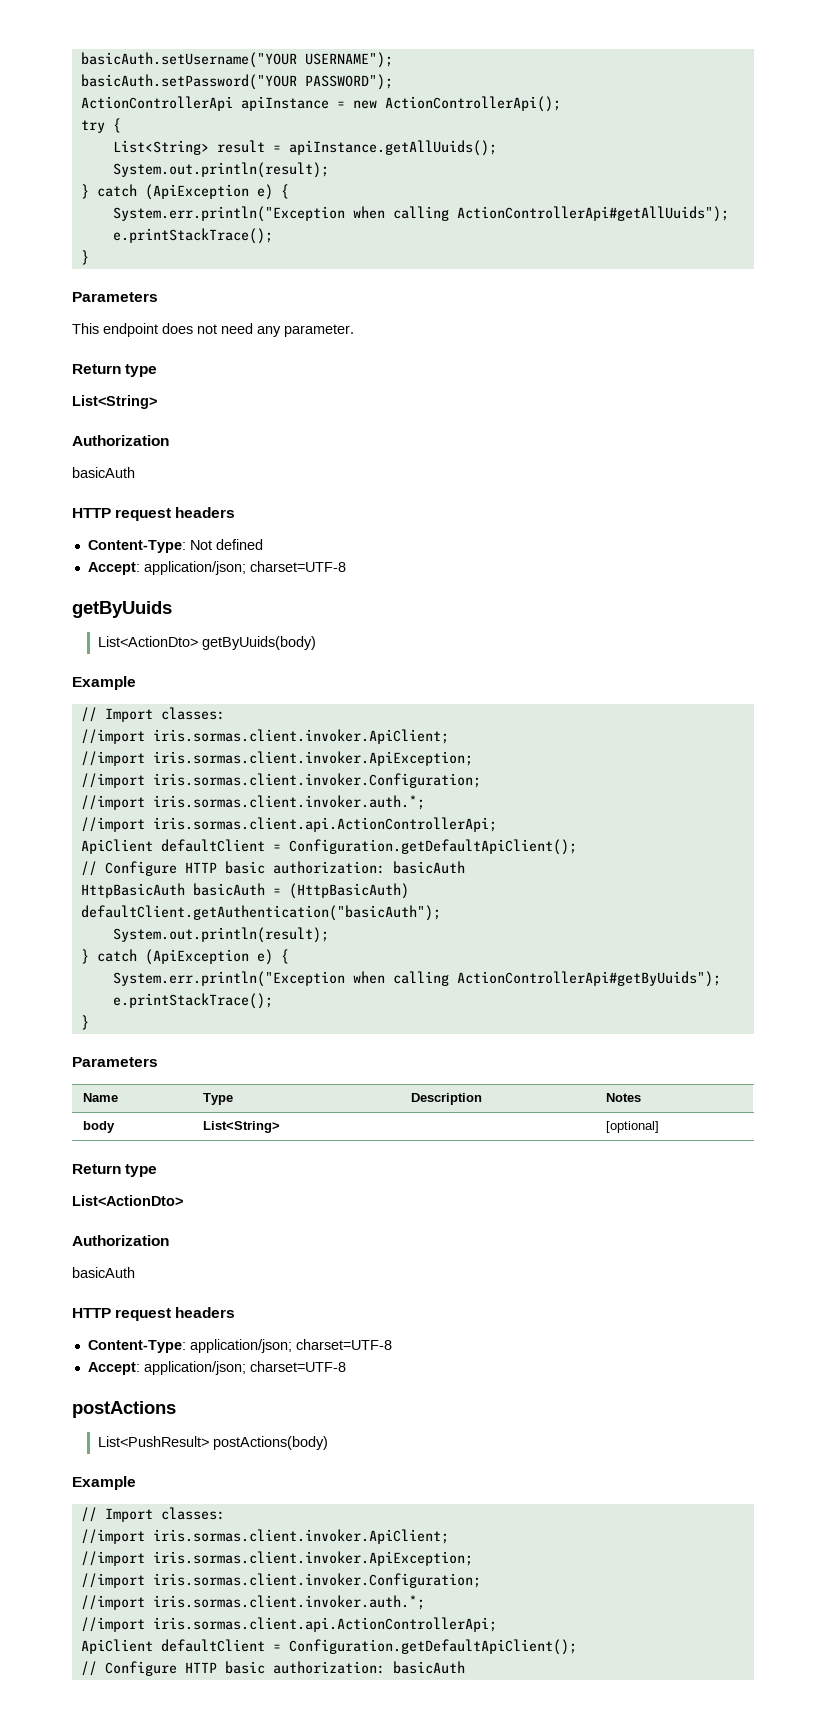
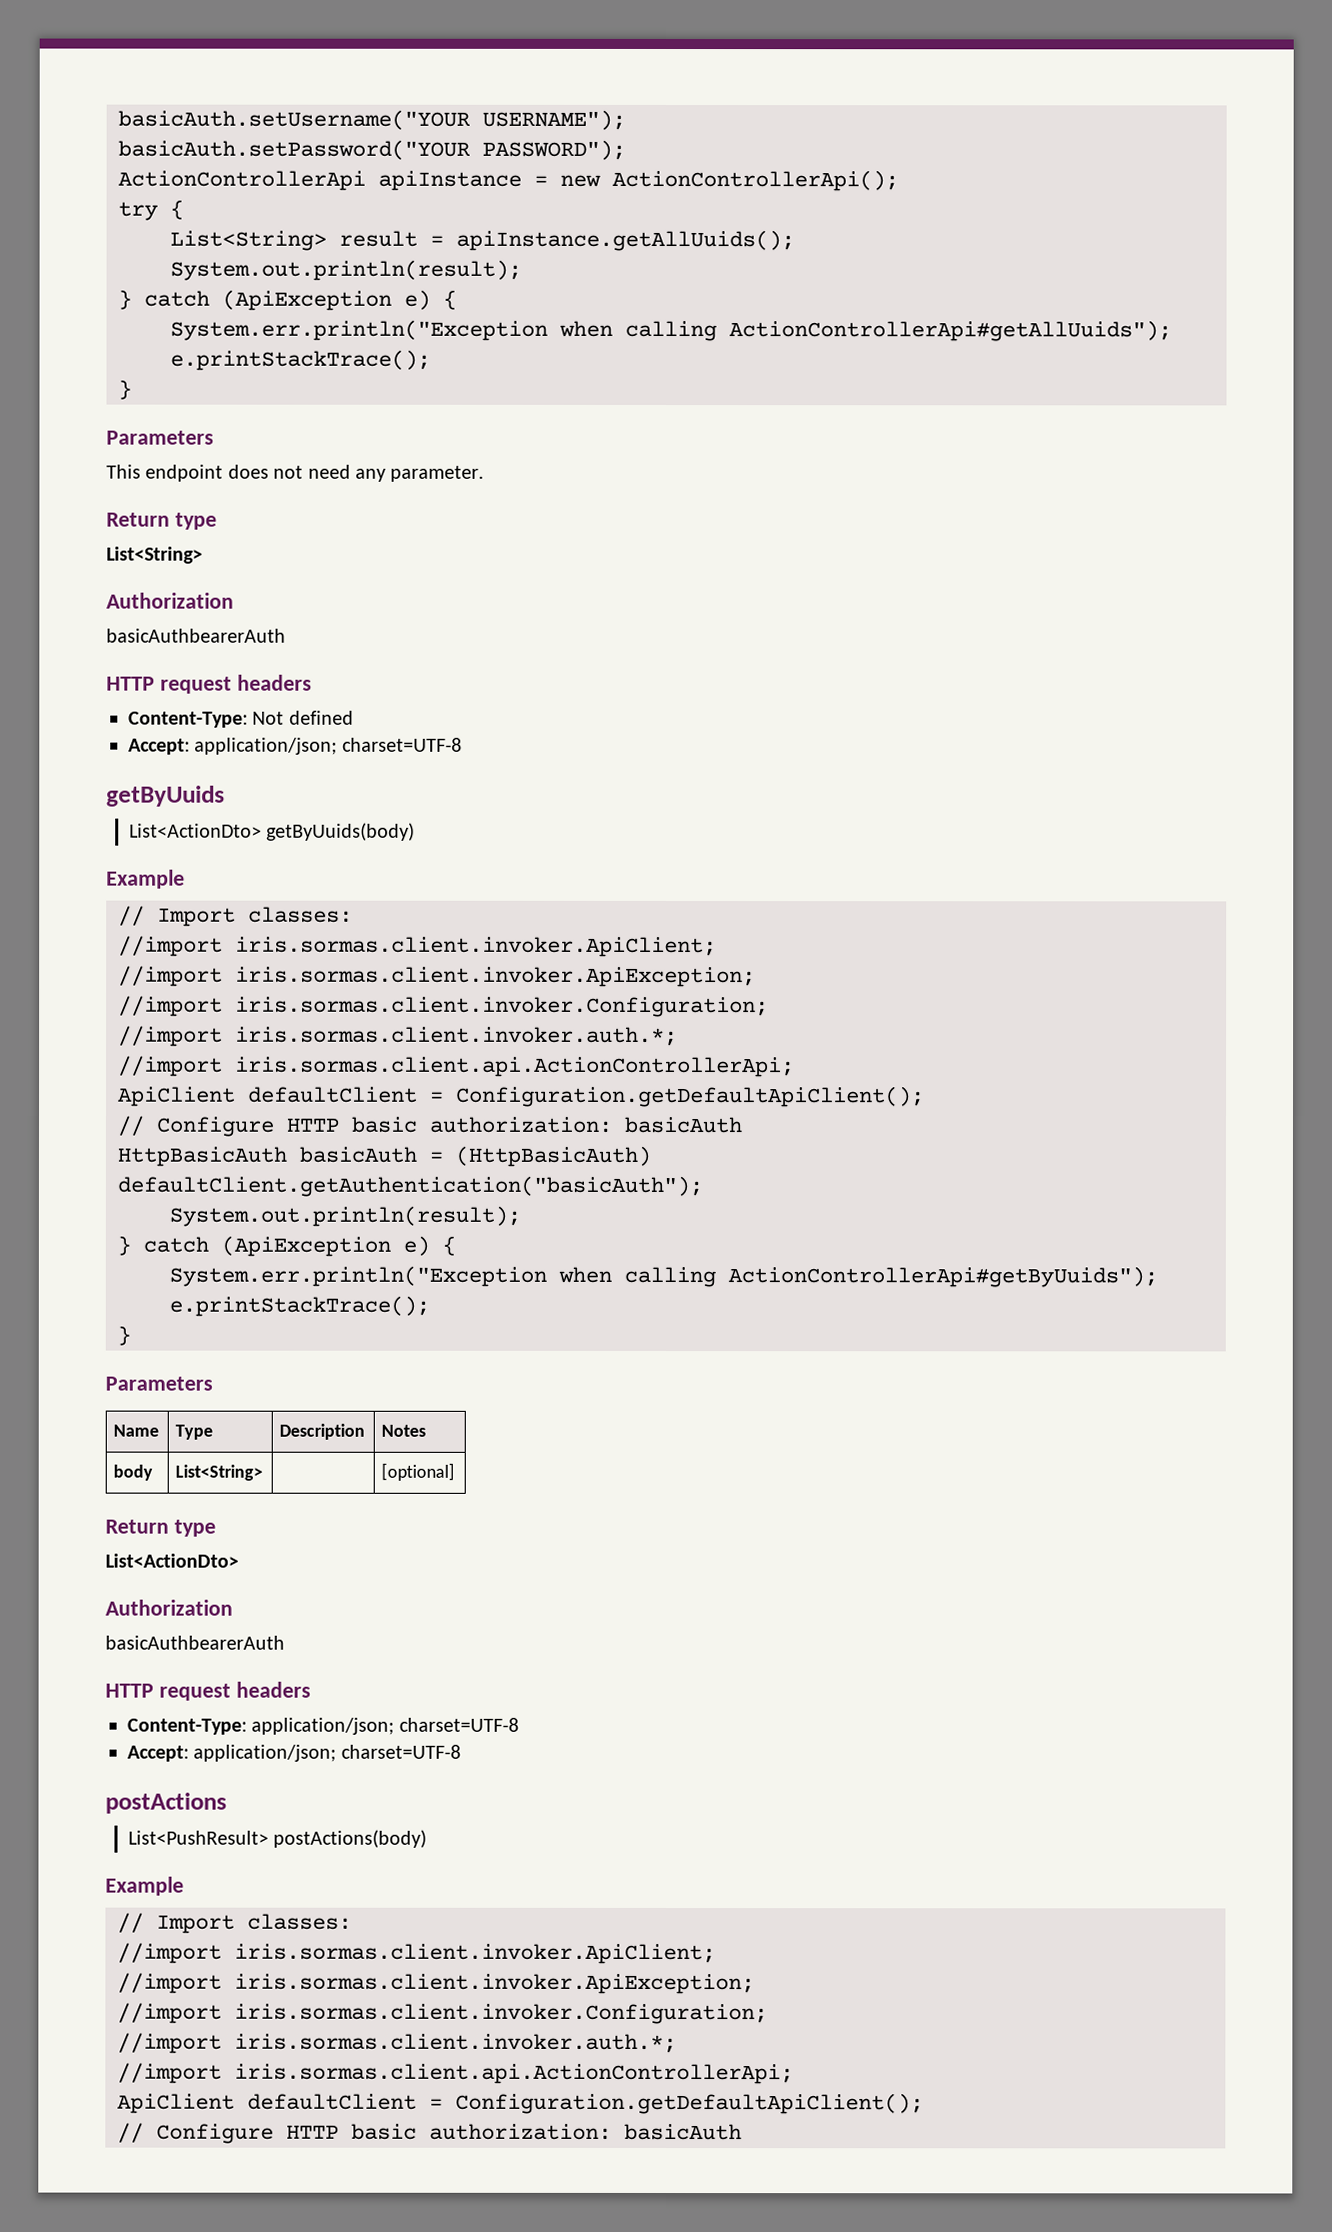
[72,467,135,478] basicAuth -> [106,628,286,643] basicAuthbearerAuth
[72,1267,135,1278] basicAuth -> [105,1635,285,1650] basicAuthbearerAuth

